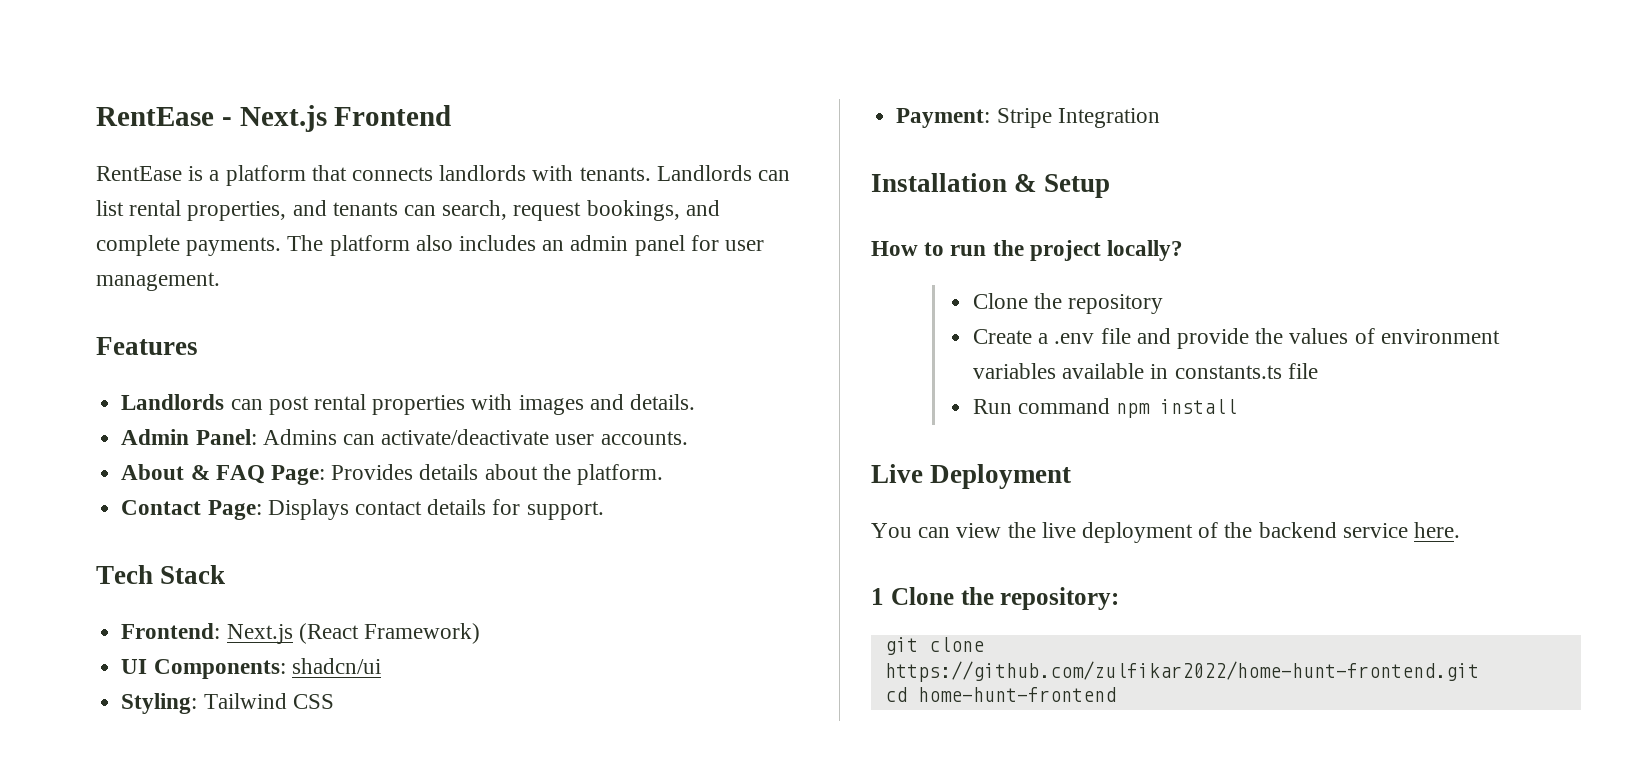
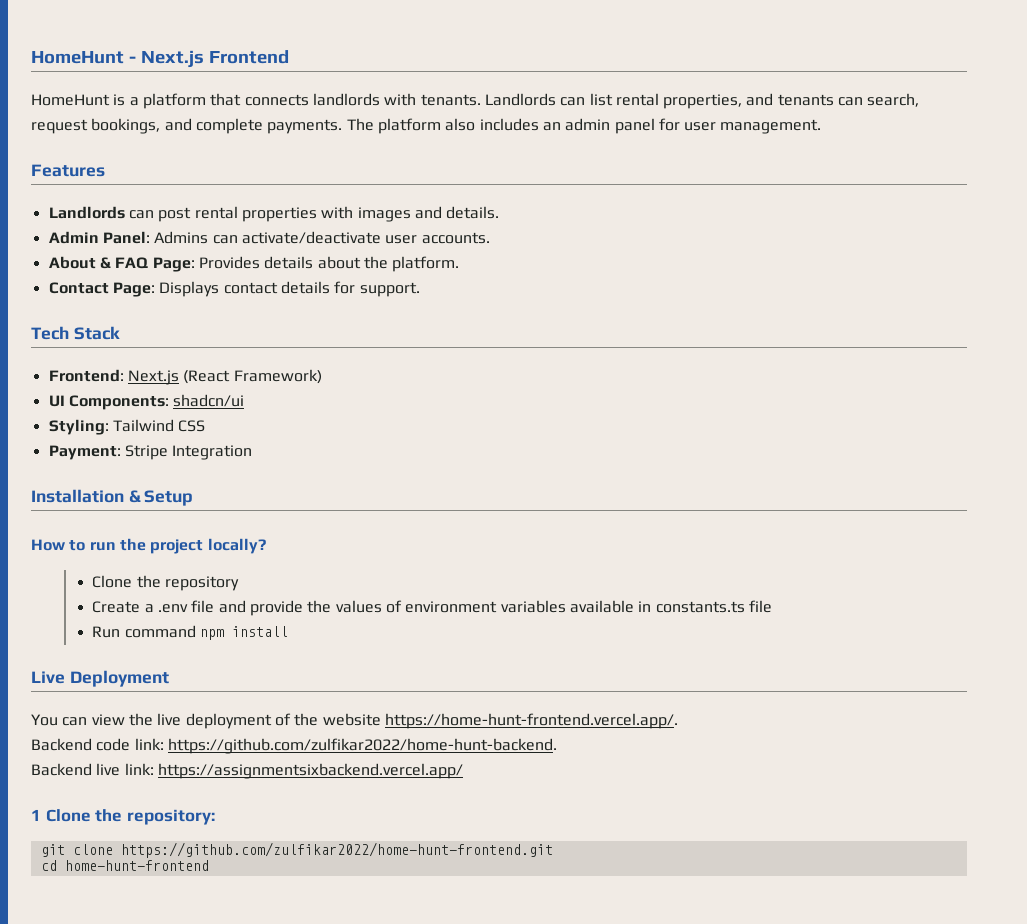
[96,107,214,126] RentEase -> [31,51,124,64] HomeHunt
[96,166,182,181] RentEase -> [31,94,110,106] HomeHunt
[1258,522,1461,538] backend service here. -> [322,713,678,729] [31,738,557,754] [31,763,463,779] website https://home-hunt-frontend.vercel.app/. // Backend code link: https://github.com/zulfikar2022/home-hunt-backend. // Backend live link: https://assignmentsixbackend.vercel.app/

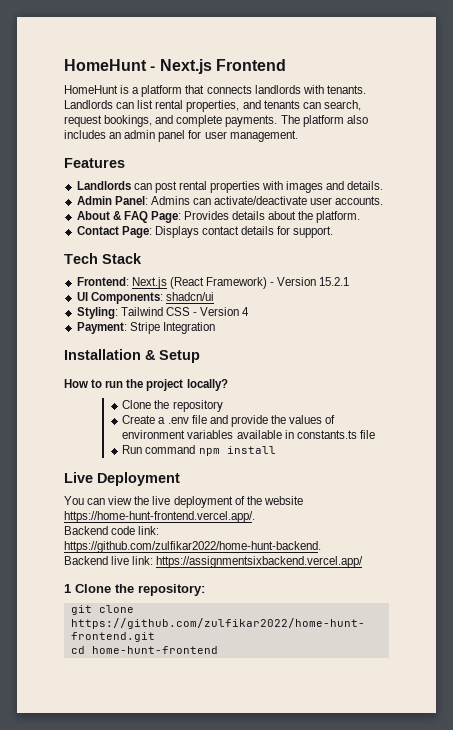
(322, 376) none -> [270,277,350,286] - Version 15.2.1
(206, 426) none -> [192,307,250,316] - Version 4

